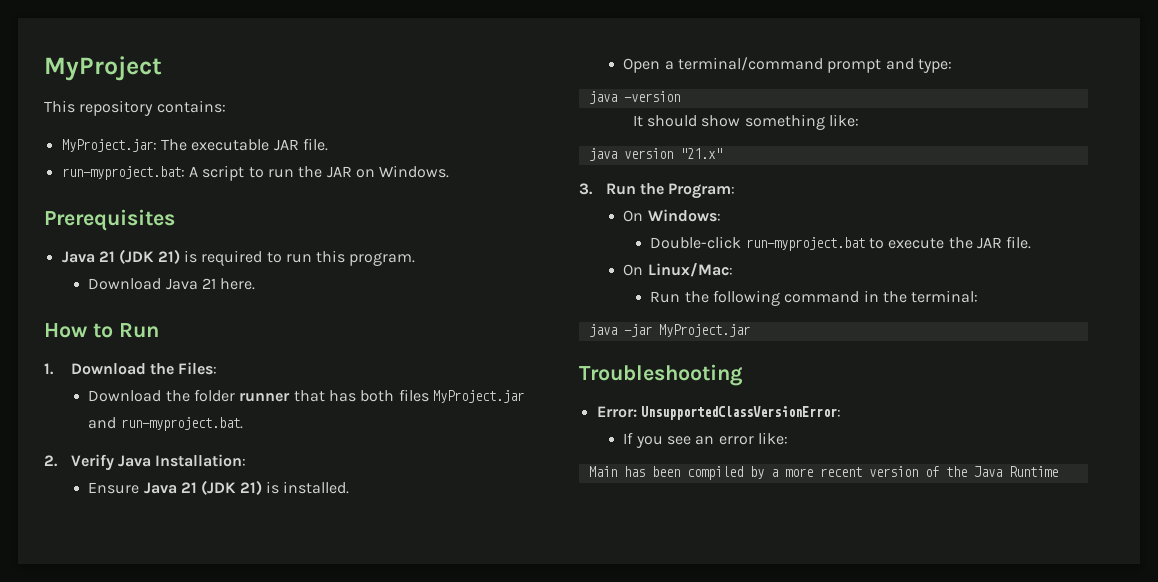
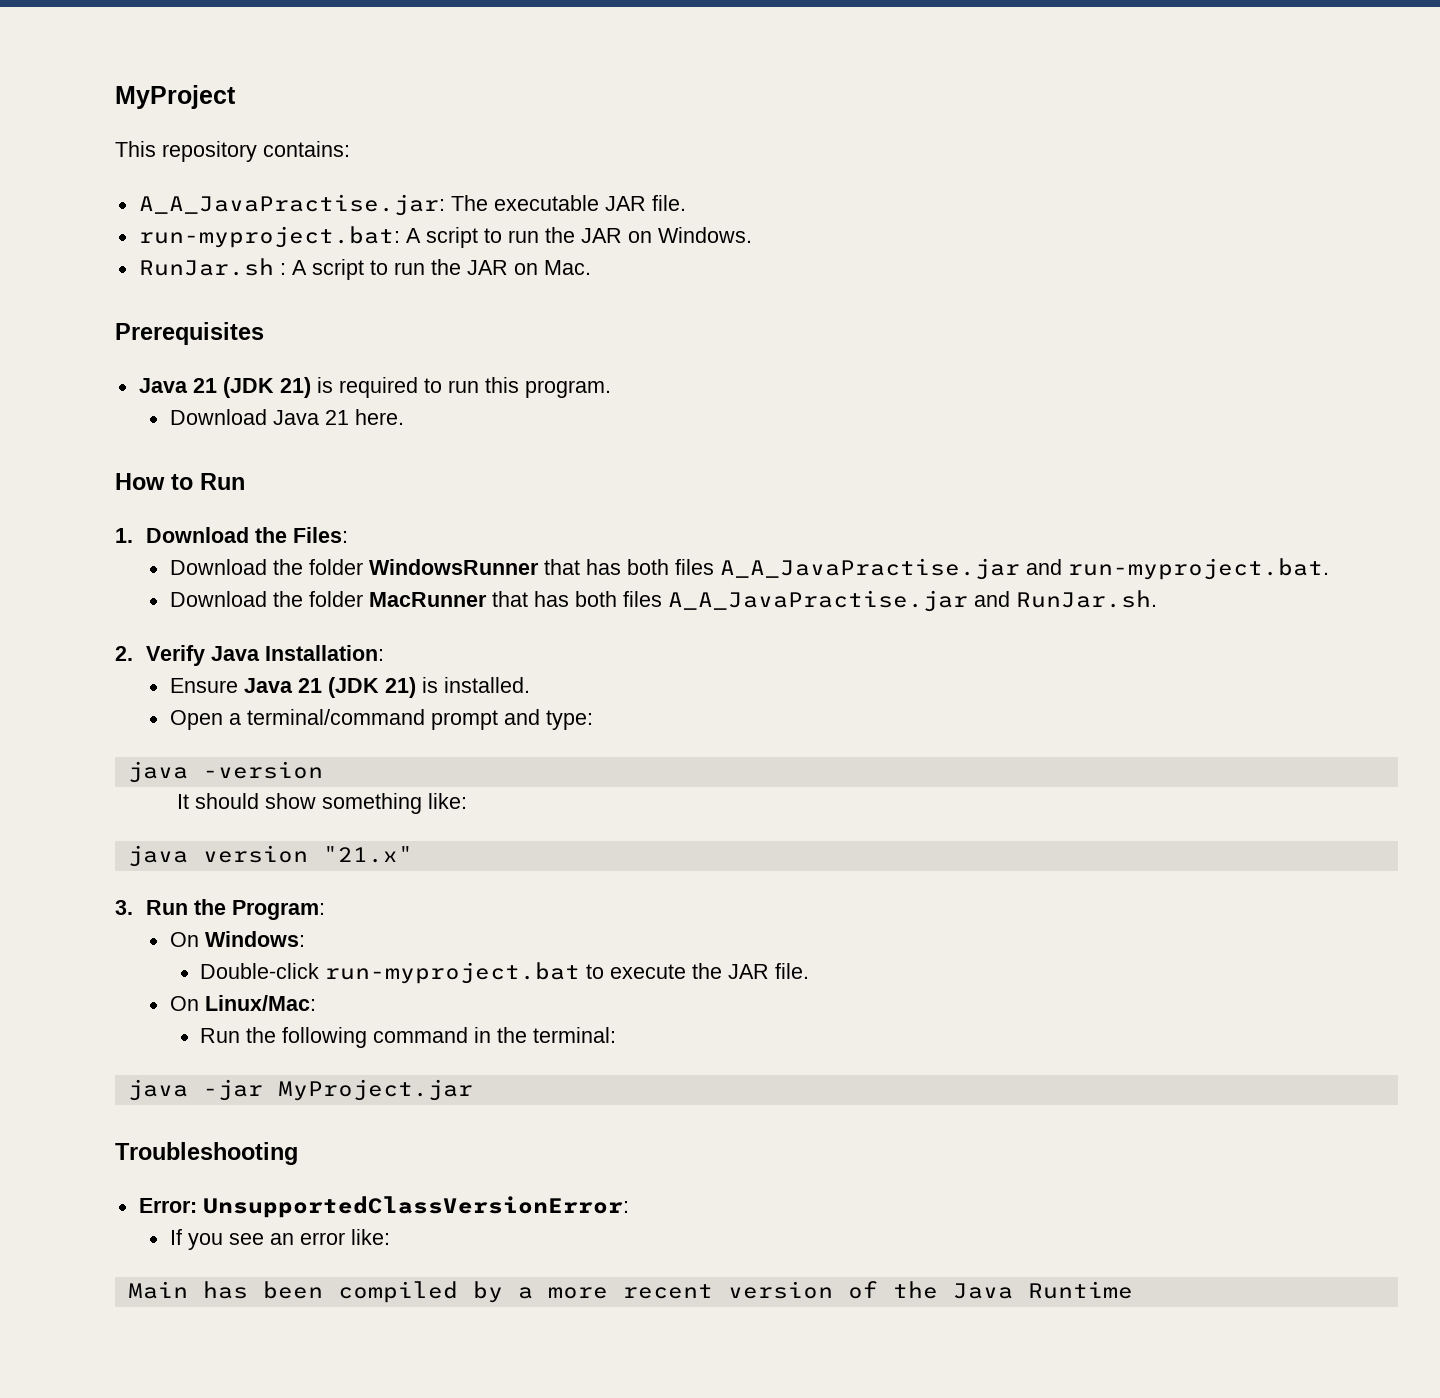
[61,139,157,152] MyProject.jar: -> [138,194,445,216] A_A_JavaPractise.jar:
(450, 171) none -> [138,258,591,280] // RunJar.sh : A script to run the JAR on Mac.
[239,389,525,403] runner that has both files MyProject.jar -> [368,558,1020,580] WindowsRunner that has both files A_A_JavaPractise.jar
(243, 424) none -> [169,590,1157,612] // Download the folder MacRunner that has both files A_A_JavaPractise.jar and RunJar.sh.

